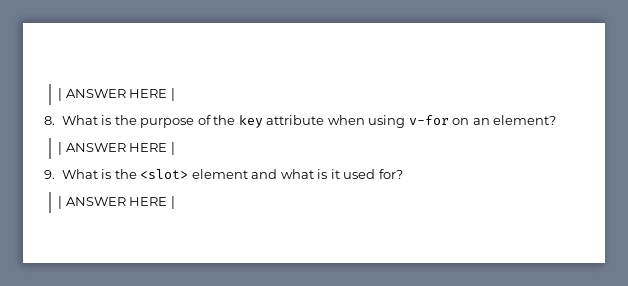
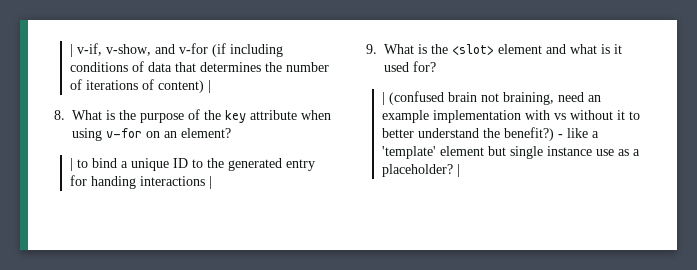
[58,88,168,101] | ANSWER HERE -> [70,43,284,57] [70,61,330,72] [70,79,205,93] | v-if, v-show, and v-for (if including conditions of data that determines the number of iterations of content)
[65,143,168,152] ANSWER HERE -> [77,158,316,171] [70,175,206,189] to bind a unique ID to the generated entry for handing interactions
[65,197,168,206] ANSWER HERE -> [389,91,602,105] [382,110,641,123] [382,127,600,141] [382,146,641,159] [382,164,454,177] (confused brain not braining, need an example implementation with vs without it to better understand the benefit?) - like a 'template' element but single instance use as a placeholder?

